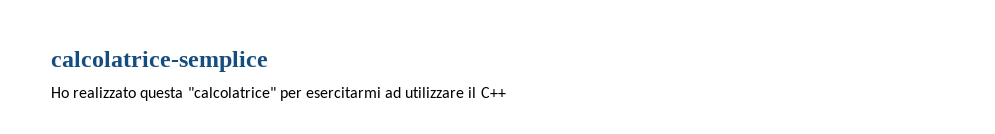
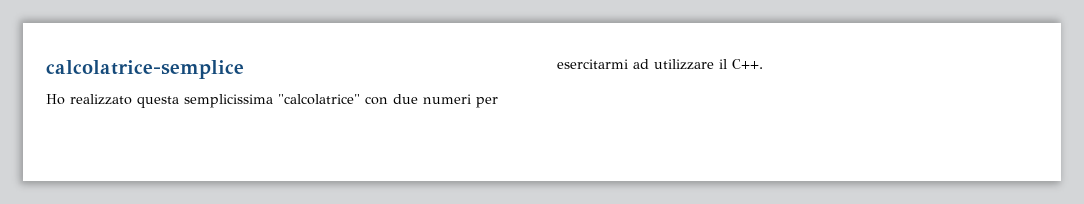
[187,87,276,98] "calcolatrice" -> [184,94,471,108] semplicissima "calcolatrice" con due numeri
[480,87,506,98] C++ -> [732,59,763,69] C++.

